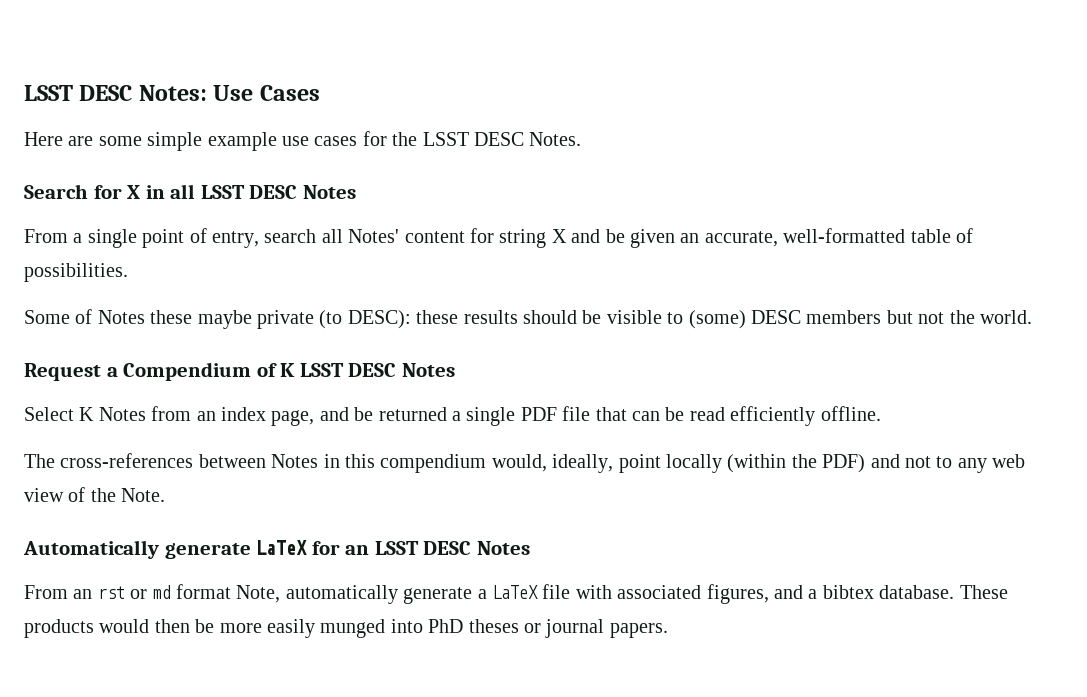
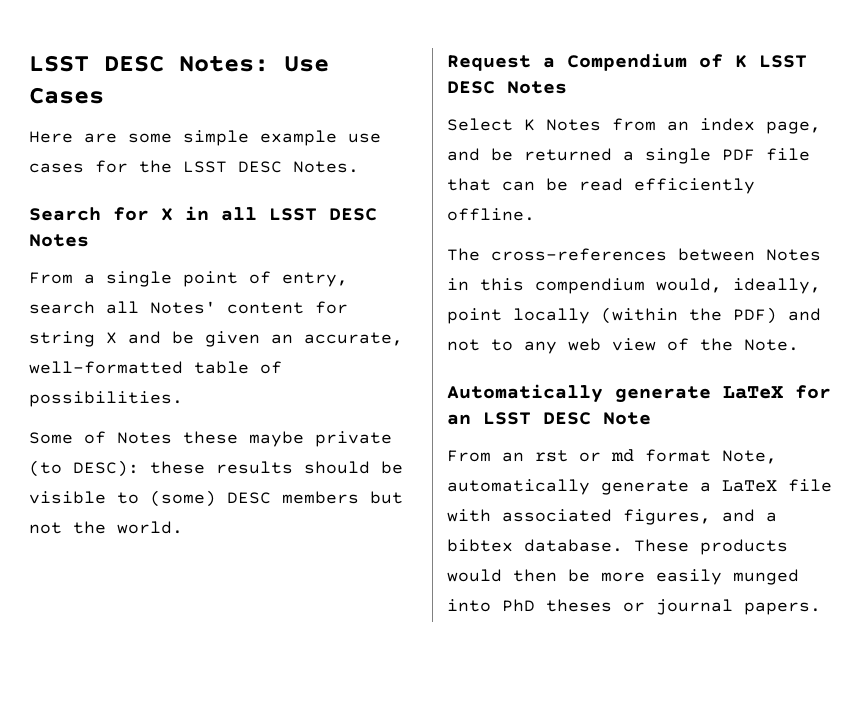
[476,541,530,555] Notes -> [603,412,651,425] Note

